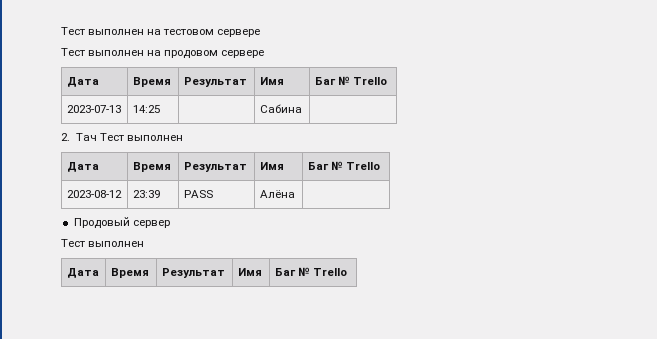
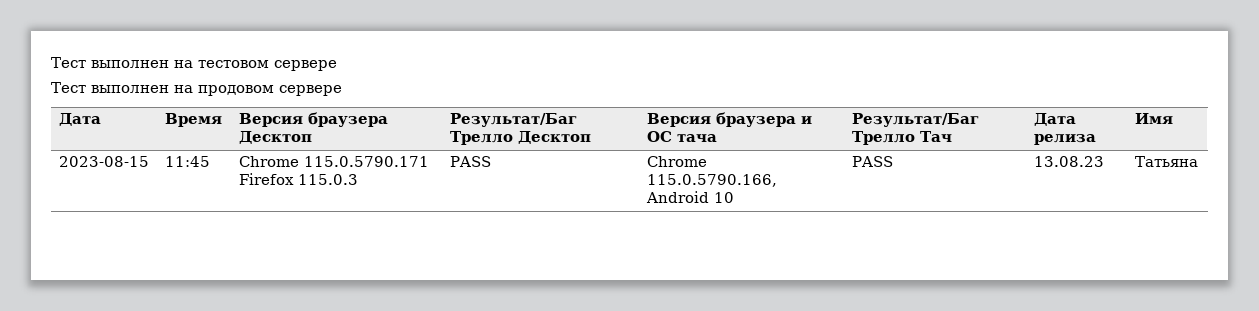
[183,77,247,87] [259,77,284,85] [314,76,388,85] [66,105,121,113] [132,105,160,113] [259,104,302,113] [61,133,183,141] [66,162,99,172] [132,162,171,172] [183,162,247,172] [259,162,284,170] [307,161,381,170] [66,190,122,198] [132,190,160,198] [183,190,213,198] [259,190,295,198] [73,217,170,229] [61,239,145,247] [66,268,99,278] [110,268,149,278] [161,268,225,278] [237,268,262,276] [274,267,348,276] Результат | Имя | Баг № Trello // 2023-07-13 | 14:25 | | Сабина | // 2. Тач Тест выполнен // Дата | Время | Результат | Имя | Баг № Trello // 2023-08-12 | 23:39 | PASS | Алёна | // Продовый сервер // Тест выполнен // Дата | Время | Результат | Имя | Баг № Trello -> [238,112,388,127] [238,131,312,144] [449,113,577,127] [449,131,591,145] [646,112,812,127] [646,131,717,142] [851,113,979,127] [851,131,952,145] [1033,113,1076,126] [1033,134,1096,145] [1134,113,1173,124] [58,156,149,167] [164,156,210,167] [238,156,429,167] [238,173,358,185] [449,156,491,167] [646,156,707,167] [646,174,777,187] [645,191,734,203] [851,156,893,167] [1033,156,1104,167] [1134,156,1198,167] Версия браузера Десктоп | Результат/Баг Трелло Десктоп | Версия браузера и ОС тача | Результат/Баг Трелло Тач | Дата релиза | Имя // 2023-08-15 | 11:45 | Chrome 115.0.5790.171 Firefox 115.0.3 | PASS | Chrome 115.0.5790.166, Android 10 | PASS | 13.08.23 | Татьяна

